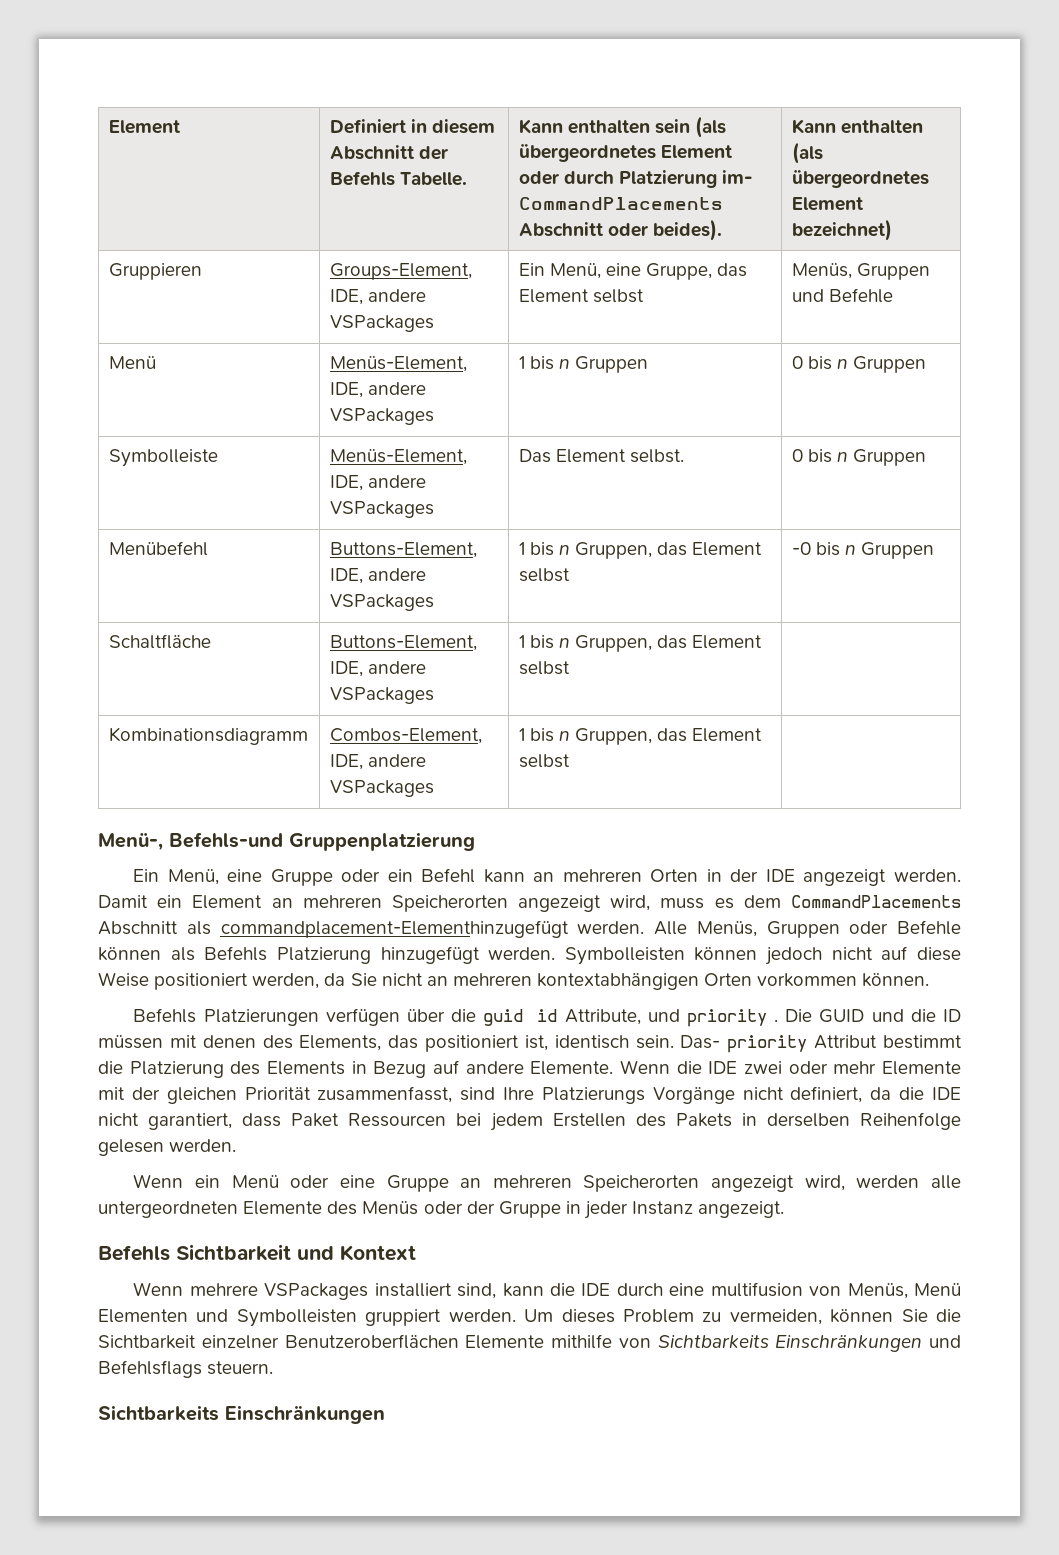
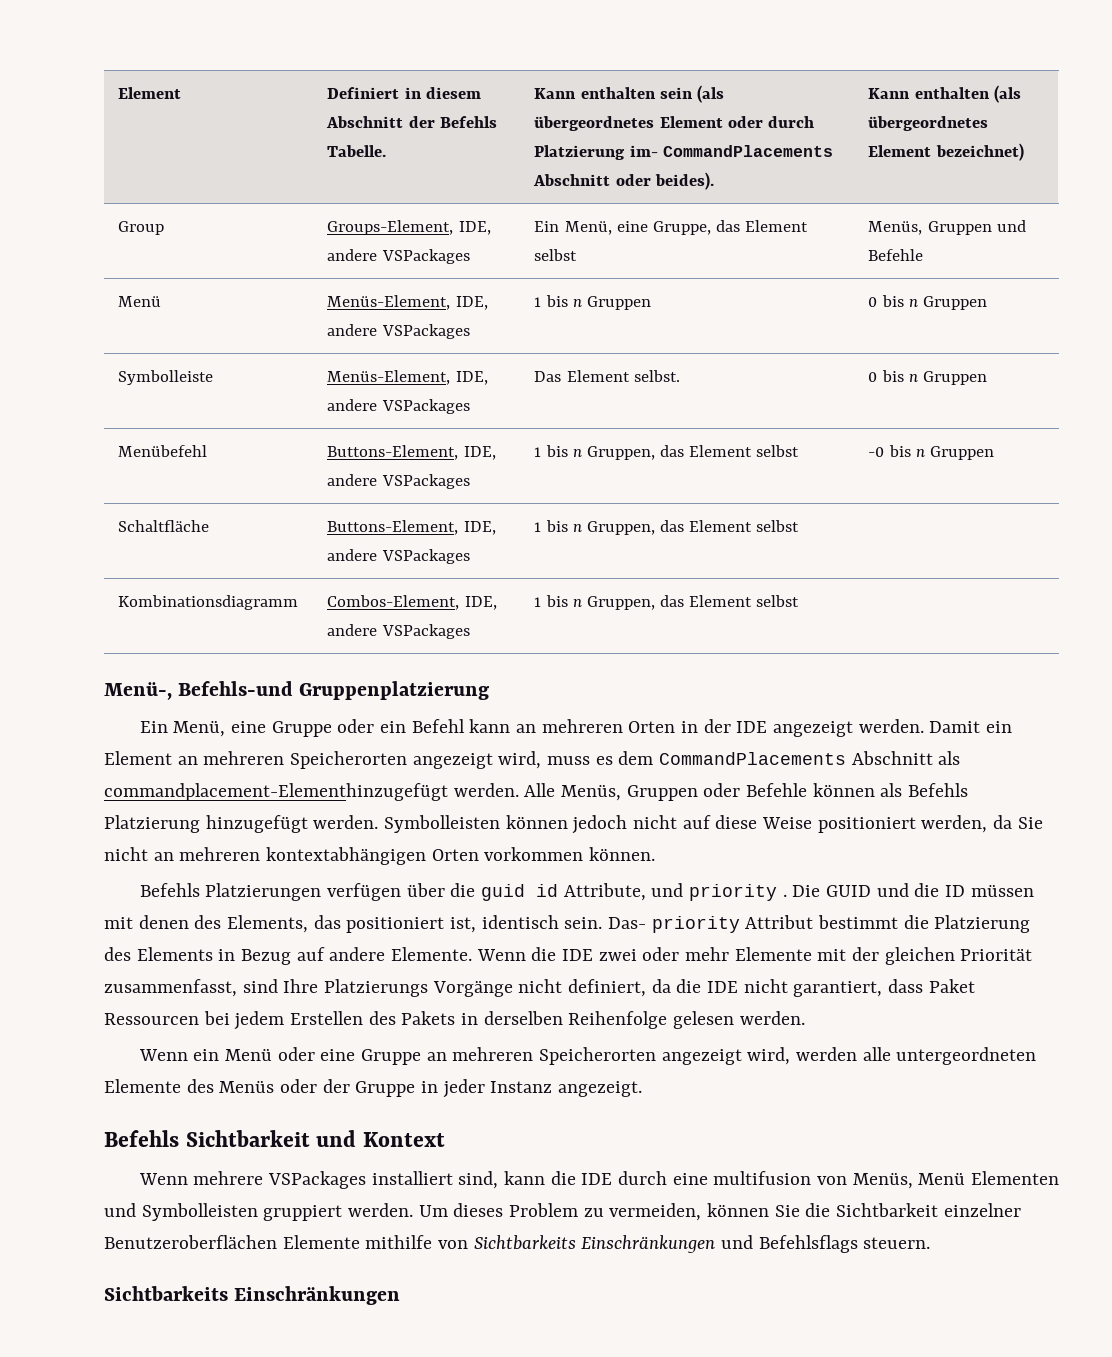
[108,263,202,280] Gruppieren -> [118,221,165,235] Group

